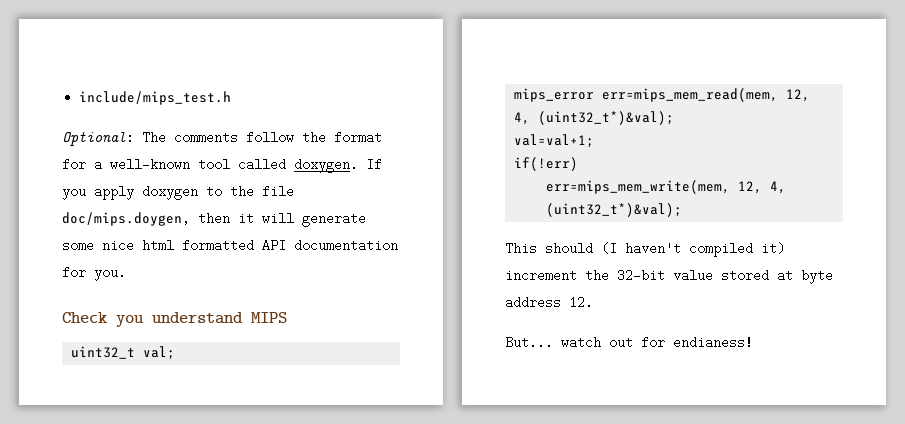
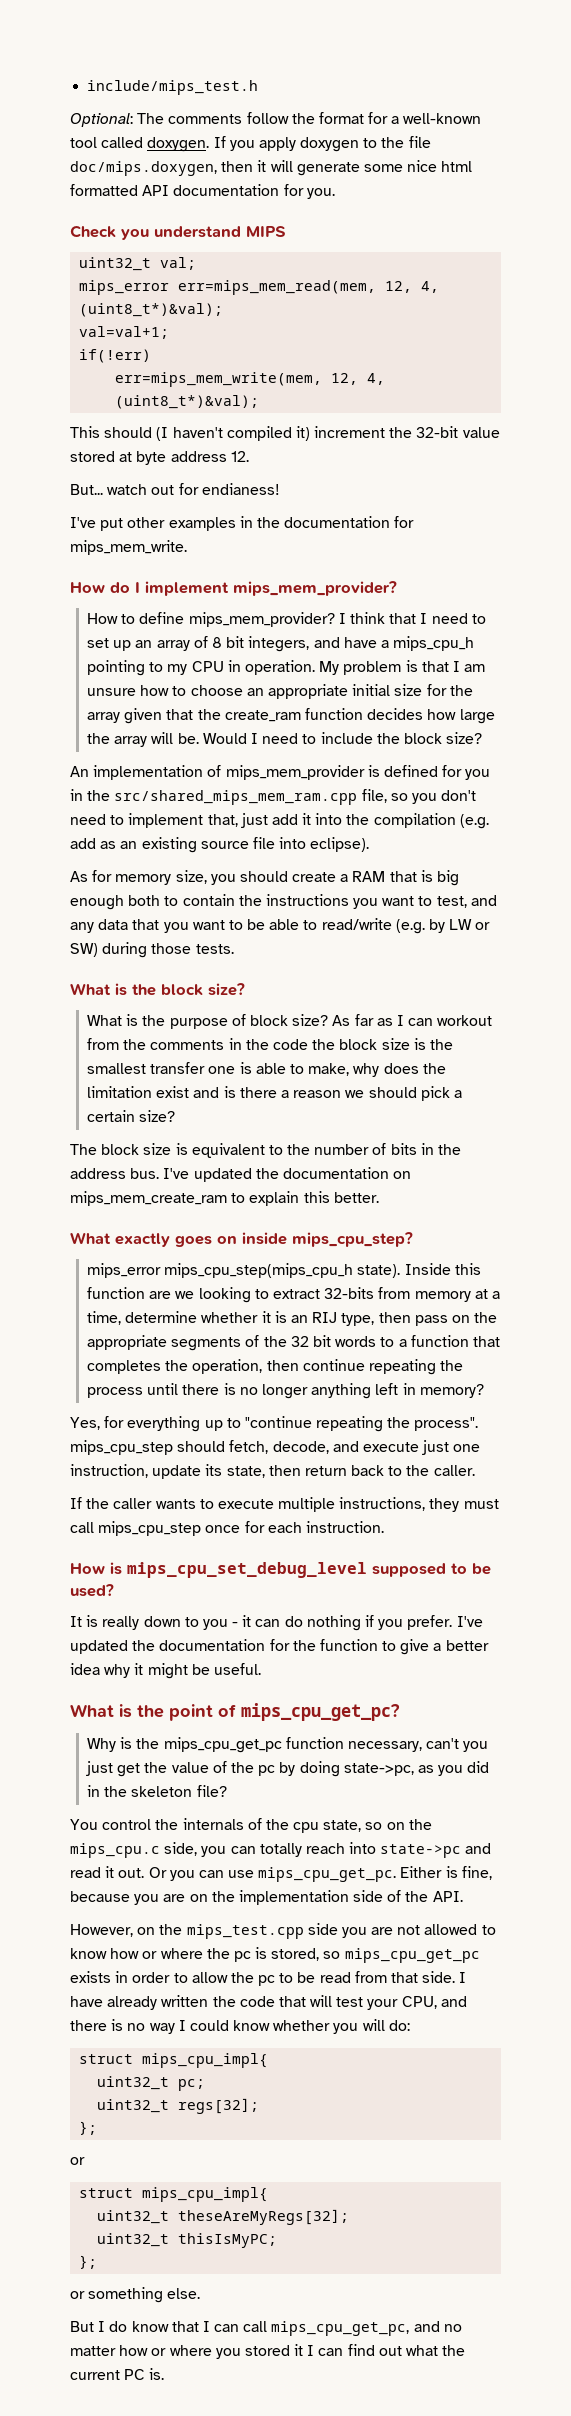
[62,212,190,226] doc/mips.doygen, -> [70,161,217,176] doc/mips.doxygen,
[538,111,675,125] (uint32_t*)&val); -> [79,303,224,317] (uint8_t*)&val);
[546,203,683,217] (uint32_t*)&val); -> [115,395,260,409] (uint8_t*)&val);
(753, 342) none -> [70,516,415,531] [70,540,187,555] [70,581,397,596] [87,612,486,627] [87,636,475,652] [87,660,486,676] [87,684,473,699] [87,708,495,724] [87,732,483,747] [70,765,491,780] [70,789,477,805] [70,813,489,829] [70,837,370,853] [70,870,460,886] [70,894,497,910] [70,918,491,934] [70,942,234,958] [70,983,245,996] [87,1014,493,1029] [87,1038,453,1050] [87,1062,446,1077] [87,1086,462,1101] [87,1110,176,1122] [70,1143,462,1158] [70,1167,412,1182] [70,1191,379,1206] [70,1232,413,1247] [87,1263,481,1278] [87,1287,500,1303] [87,1311,498,1326] [87,1335,500,1351] [87,1359,464,1375] [87,1383,484,1399] [70,1416,479,1432] [70,1440,481,1455] [70,1464,475,1479] [70,1497,499,1512] [70,1521,384,1536] [70,1562,491,1578] [70,1584,114,1597] [70,1615,483,1631] [70,1639,489,1655] [70,1663,261,1679] [70,1703,400,1721] [87,1737,489,1753] [86,1761,490,1777] [87,1785,227,1797] [70,1818,432,1833] [70,1842,492,1858] [70,1866,492,1882] [70,1890,463,1905] [70,1923,496,1939] [70,1947,480,1963] [70,1971,467,1986] [70,1995,467,2010] [70,2019,410,2034] [79,2053,269,2068] [97,2076,206,2091] [97,2098,260,2114] [79,2121,98,2135] [70,2157,85,2165] [79,2187,269,2202] [97,2209,350,2225] [97,2233,278,2248] [79,2255,98,2269] [70,2287,201,2303] [70,2321,462,2336] [70,2344,466,2359] [70,2368,165,2380] // I've put other examples in the documentation for mips_mem_write. // How do I implement mips_mem_provider? // How to define mips_mem_provider? I think that I need to set up an array of 8 bit integers, and have a mips_cpu_h pointing to my CPU in operation. My problem is that I am unsure how to choose an appropriate initial size for the array given that the create_ram function decides how large the array will be. Would I need to include the block size? // An implementation of mips_mem_provider is defined for you in the src/shared_mips_mem_ram.cpp file, so you don't need to implement that, just add it into the compilation (e.g. add as an existing source file into eclipse). // As for memory size, you should create a RAM that is big enough both to contain the instructions you want to test, and any data that you want to be able to read/write (e.g. by LW or SW) during those tests. // What is the block size? // What is the purpose of block size? As far as I can workout from the comments in the code the block size is the smallest transfer one is able to make, why does the limitation exist and is there a reason we should pick a certain size? // The block size is equivalent to the number of bits in the address bus. I've updated the documentation on mips_mem_create_ram to explain this better. // What exactly goes on inside mips_cpu_step? // mips_error mips_cpu_step(mips_cpu_h state). Inside this function are we looking to extract 32-bits from memory at a time, determine whether it is an RIJ type, then pass on the appropriate segments of the 32 bit words to a function that completes the operation, then continue repeating the process until there is no longer anything left in memory? // Yes, for everything up to "continue repeating the process". mips_cpu_step should fetch, decode, and execute just one instruction, update its state, then return back to the caller. // If the caller wants to execute multiple instructions, they must call mips_cpu_step once for each instruction. // How is mips_cpu_set_debug_level supposed to be used? // It is really down to you - it can do nothing if you prefer. I've updated the documentation for the function to give a better idea why it might be useful. // What is the point of mips_cpu_get_pc? // Why is the mips_cpu_get_pc function necessary, can't you just get the value of the pc by doing state->pc, as you did in the skeleton file? // You control the internals of the cpu state, so on the mips_cpu.c side, you can totally reach into state->pc and read it out. Or you can use mips_cpu_get_pc. Either is fine, because you are on the implementation side of the API. // However, on the mips_test.cpp side you are not allowed to know how or where the pc is stored, so mips_cpu_get_pc exists in order to allow the pc to be read from that side. I have already written the code that will test your CPU, and there is no way I could know whether you will do: // struct mips_cpu_impl{ // uint32_t pc; // uint32_t regs[32]; // }; // or // struct mips_cpu_impl{ // uint32_t theseAreMyRegs[32]; // uint32_t thisIsMyPC; // }; // or something else. // But I do know that I can call mips_cpu_get_pc, and no matter how or where you stored it I can find out what the current PC is.

